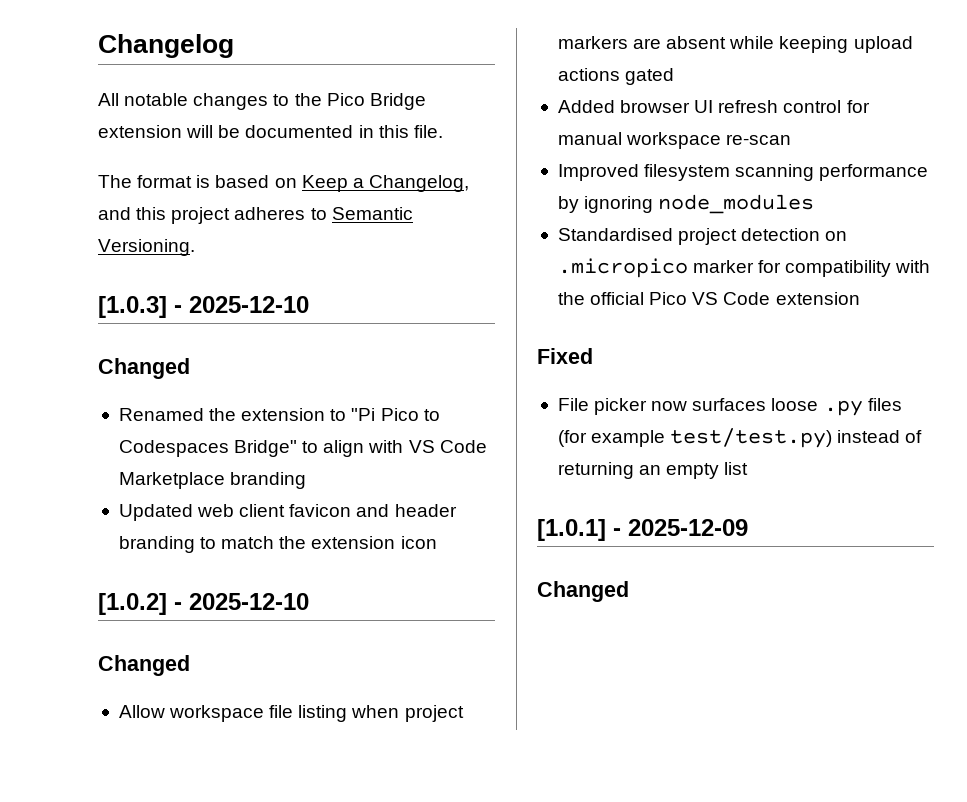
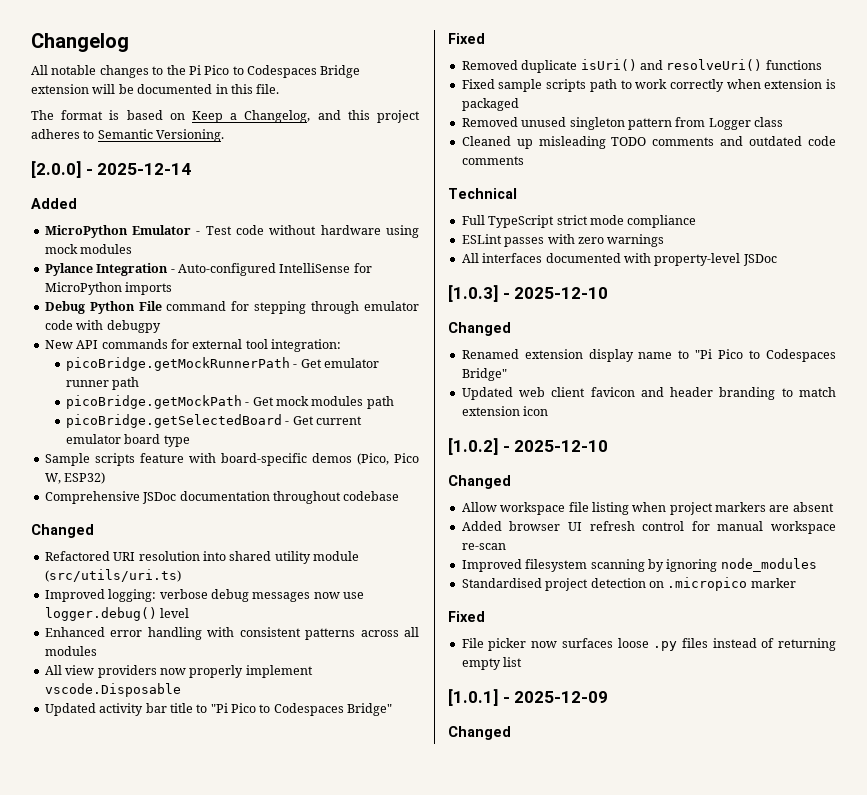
[326,93,365,106] Pico -> [188,65,317,78] Pi Pico to Codespaces
(195, 247) none -> [31,161,192,178] [31,198,77,209] [44,225,419,238] [44,244,133,254] [44,263,372,276] [44,282,173,295] [44,301,419,314] [44,320,161,333] [44,339,341,352] [65,357,380,371] [65,377,140,390] [65,395,394,409] [65,414,363,428] [65,434,190,447] [44,453,419,466] [44,472,106,484] [44,491,400,504] [31,524,94,538] [44,551,359,564] [44,569,181,582] [44,589,364,602] [44,607,190,621] [44,627,420,640] [44,646,97,656] [44,665,313,678] [44,683,181,697] [44,703,393,716] [448,33,485,44] [461,59,822,73] [461,79,837,92] [461,98,519,111] [461,117,783,130] [461,136,836,149] [461,156,524,165] [448,188,517,199] [461,215,697,228] [461,234,665,247] [461,253,777,266] // [2.0.0] - 2025-12-14 // Added // MicroPython Emulator - Test code without hardware using mock modules // Pylance Integration - Auto-configured IntelliSense for MicroPython imports // Debug Python File command for stepping through emulator code with debugpy // New API commands for external tool integration: // picoBridge.getMockRunnerPath - Get emulator runner path // picoBridge.getMockPath - Get mock modules path // picoBridge.getSelectedBoard - Get current emulator board type // Sample scripts feature with board-specific demos (Pico, Pico W, ESP32) // Comprehensive JSDoc documentation throughout codebase // Changed // Refactored URI resolution into shared utility module (src/utils/uri.ts) // Improved logging: verbose debug messages now use logger.debug() level // Enhanced error handling with consistent patterns across all modules // All view providers now properly implement vscode.Disposable // Updated activity bar title to "Pi Pico to Codespaces Bridge" // Fixed // Removed duplicate isUri() and resolveUri() functions // Fixed sample scripts path to work correctly when extension is packaged // Removed unused singleton pattern from Logger class // Cleaned up misleading TODO comments and outdated code comments // Technical // Full TypeScript strict mode compliance // ESLint passes with zero warnings // All interfaces documented with property-level JSDoc
[209,408,440,421] [118,440,487,457] [118,472,307,489] the extension to "Pi Pico to Codespaces Bridge" to align with VS Code Marketplace branding -> [524,349,836,362] [461,368,507,381] extension display name to "Pi Pico to Codespaces Bridge"
[279,536,307,549] the -> (836, 392) none
[729,36,913,53] [557,68,675,85] while keeping upload actions gated -> (834, 507) none
[819,164,929,181] performance -> (645, 565) none
[758,260,931,277] [557,292,860,305] for compatibility with the official Pico VS Code extension -> (796, 583) none
[557,428,833,448] (for example test/test.py) -> (708, 643) none
[639,465,662,475] an -> (836, 644) none

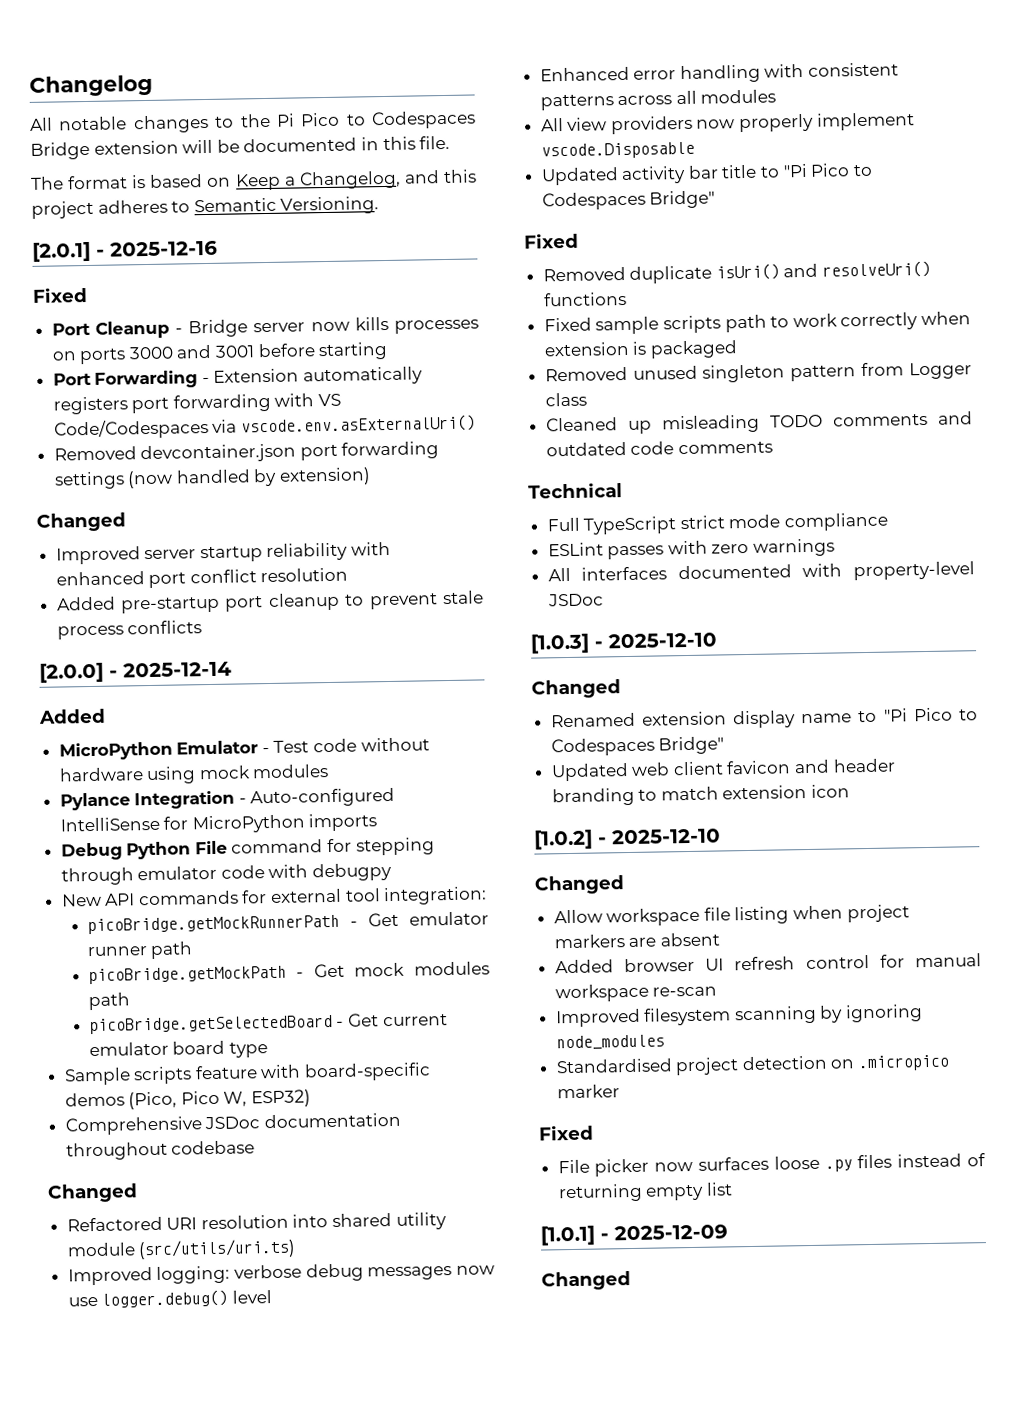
(225, 135) none -> [32,240,218,262] [32,287,88,303] [51,316,480,339] [51,341,389,365] [52,366,424,389] [52,393,342,415] [53,414,476,440] [53,441,440,464] [53,467,372,490] [36,512,126,532] [55,541,392,565] [55,567,349,589] [56,590,484,614] [56,620,203,640] // [2.0.1] - 2025-12-16 // Fixed // Port Cleanup - Bridge server now kills processes on ports 3000 and 3001 before starting // Port Forwarding - Extension automatically registers port forwarding with VS Code/Codespaces via vscode.env.asExternalUri() // Removed devcontainer.json port forwarding settings (now handled by extension) // Changed // Improved server startup reliability with enhanced port conflict resolution // Added pre-startup port cleanup to prevent stale process conflicts

